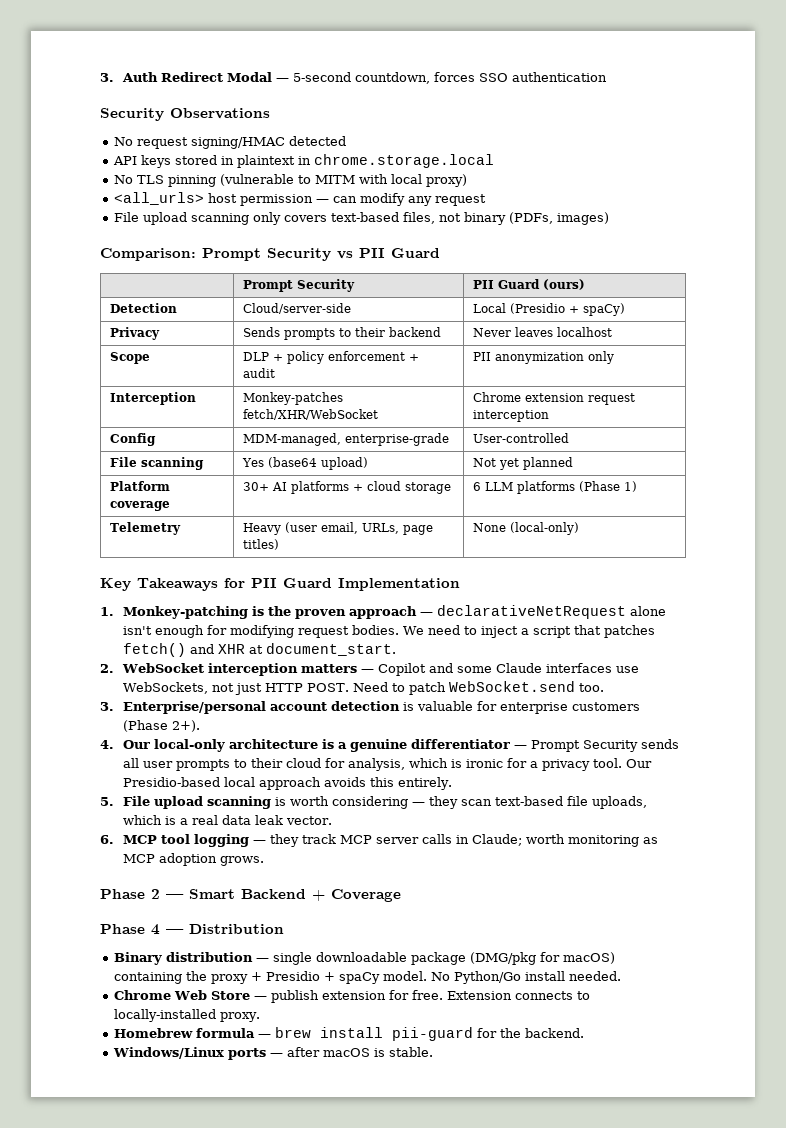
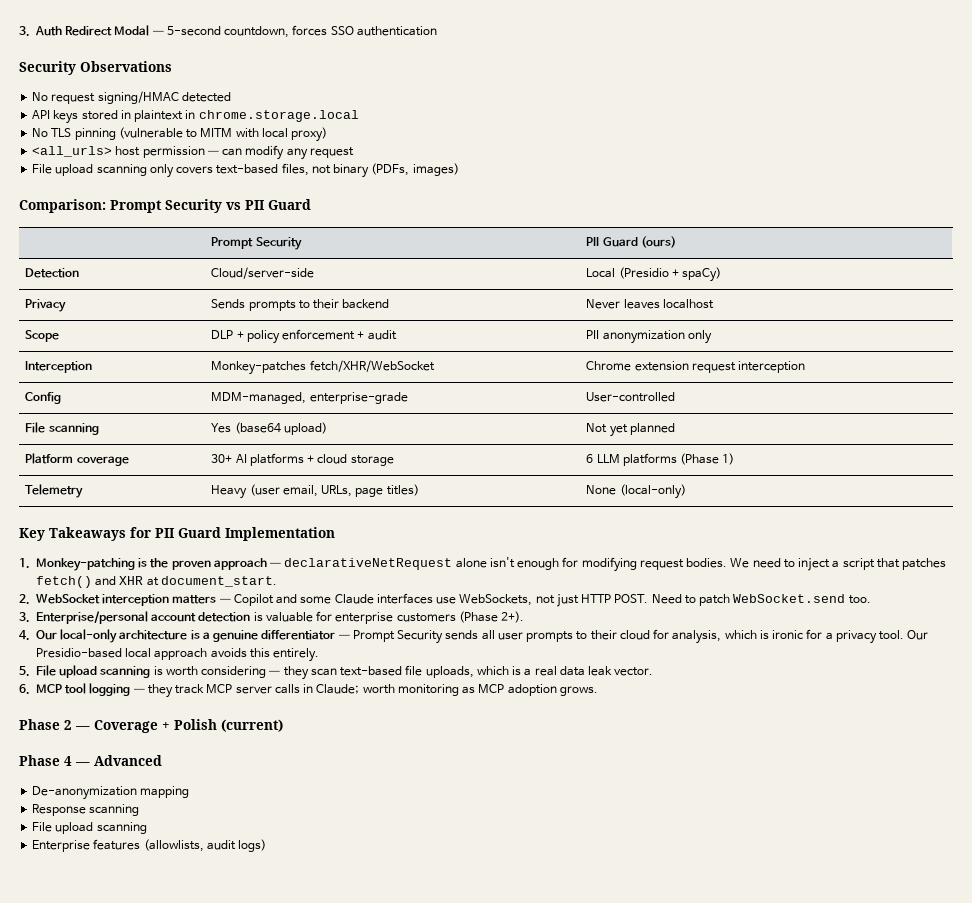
[189,889,401,902] Smart Backend + Coverage -> [94,719,283,733] Coverage + Polish (current)
[189,924,284,934] [114,952,616,965] [114,971,622,984] [114,990,591,1003] [114,1009,261,1022] [114,1027,585,1041] [113,1047,434,1060] Distribution // Binary distribution — single downloadable package (DMG/pkg for macOS) containing the proxy + Presidio + spaCy model. No Python/Go install needed. // Chrome Web Store — publish extension for free. Extension connects to locally-installed proxy. // Homebrew formula — brew install pii-guard for the backend. // Windows/Linux ports — after macOS is stable. -> [94,755,162,766] [32,786,190,800] [32,804,140,816] [32,822,147,834] [32,839,267,852] Advanced // De-anonymization mapping // Response scanning // File upload scanning // Enterprise features (allowlists, audit logs)

